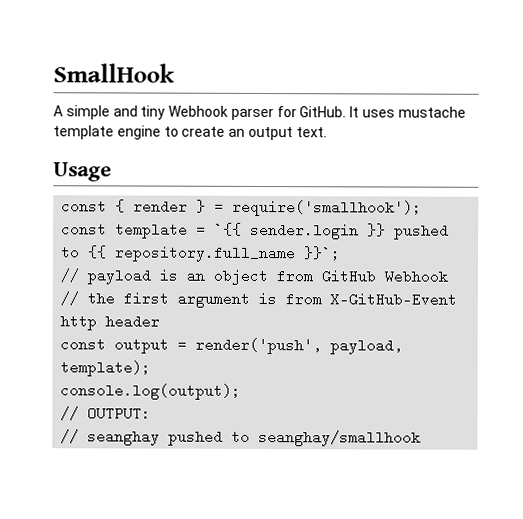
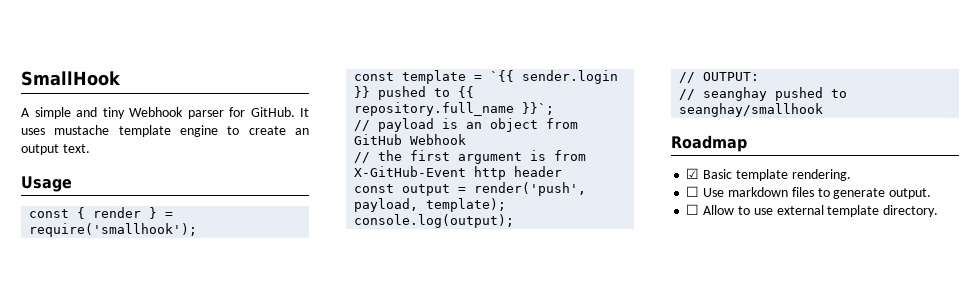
(422, 438) none -> [671,135,747,152] [686,168,851,181] [686,186,932,199] [686,204,939,217] // Roadmap // ☑ Basic template rendering. // ☐ Use markdown files to generate output. // ☐ Allow to use external template directory.

